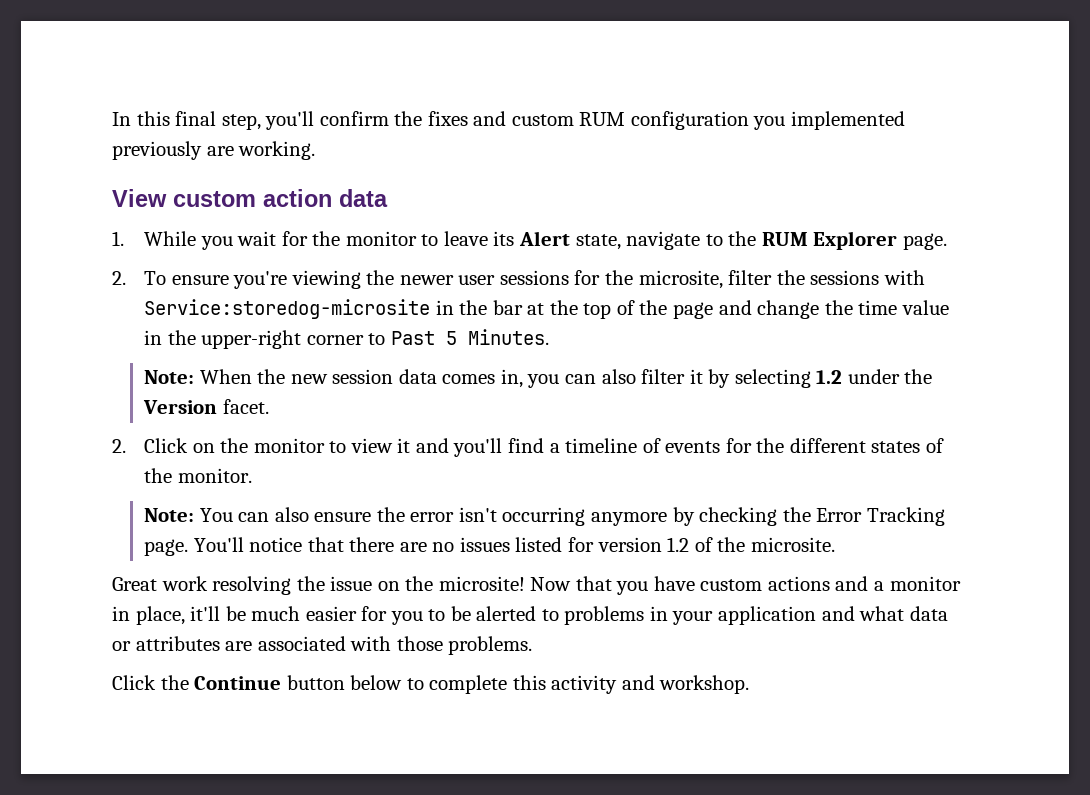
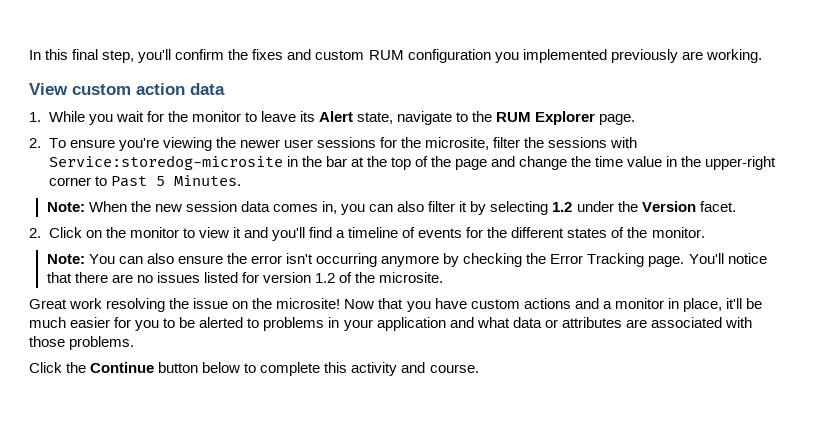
[659,675,750,694] workshop. -> [429,364,479,373] course.

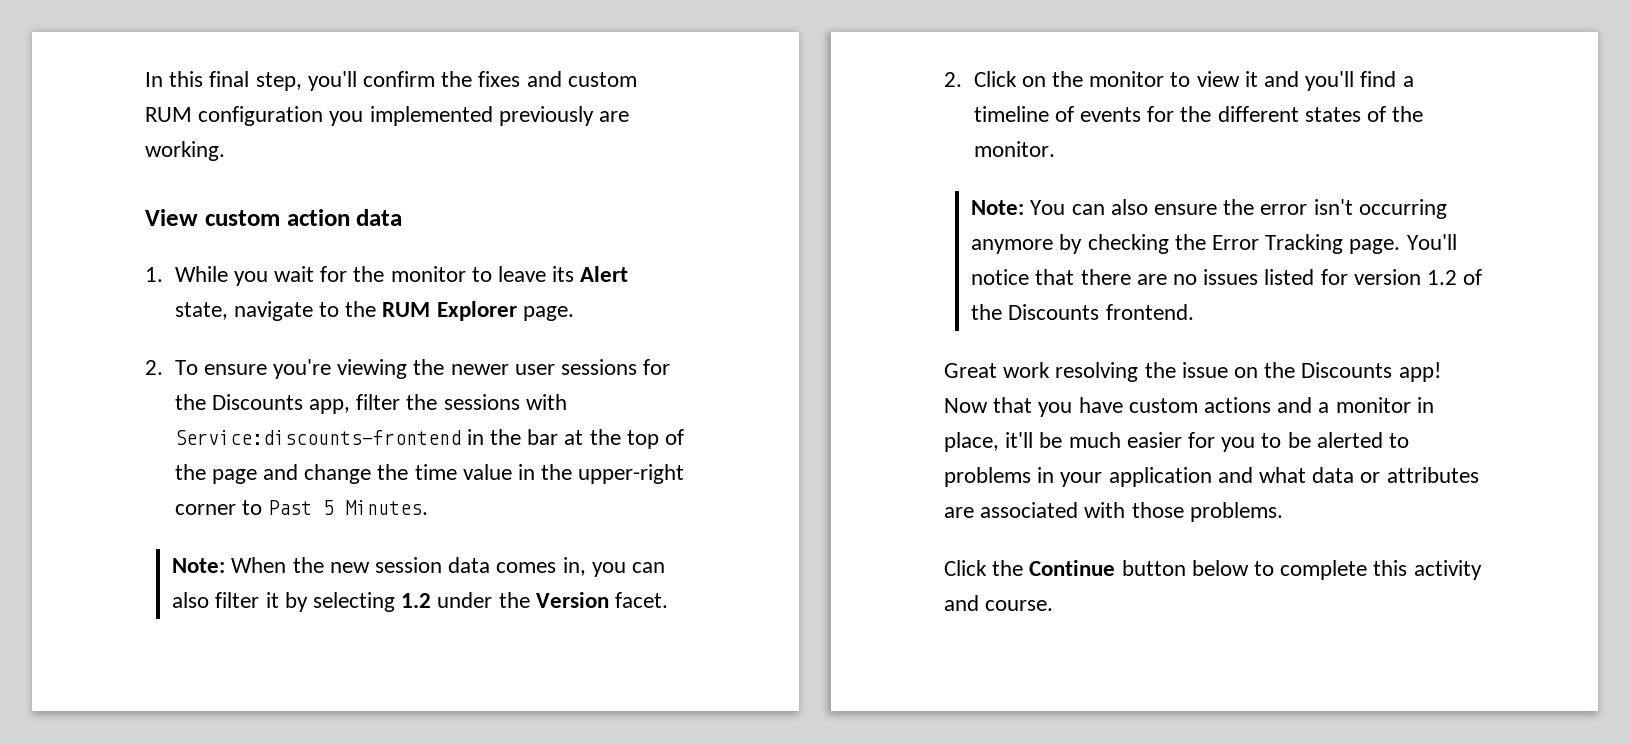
[425,137,490,150] microsite, -> [211,394,350,414] Discounts app,
[48,155,283,170] Service:storedog-microsite -> [174,430,461,445] Service:discounts-frontend
[379,272,444,283] microsite. -> [1008,304,1194,320] Discounts frontend.
[276,298,341,309] microsite! -> [1301,362,1441,382] Discounts app!

